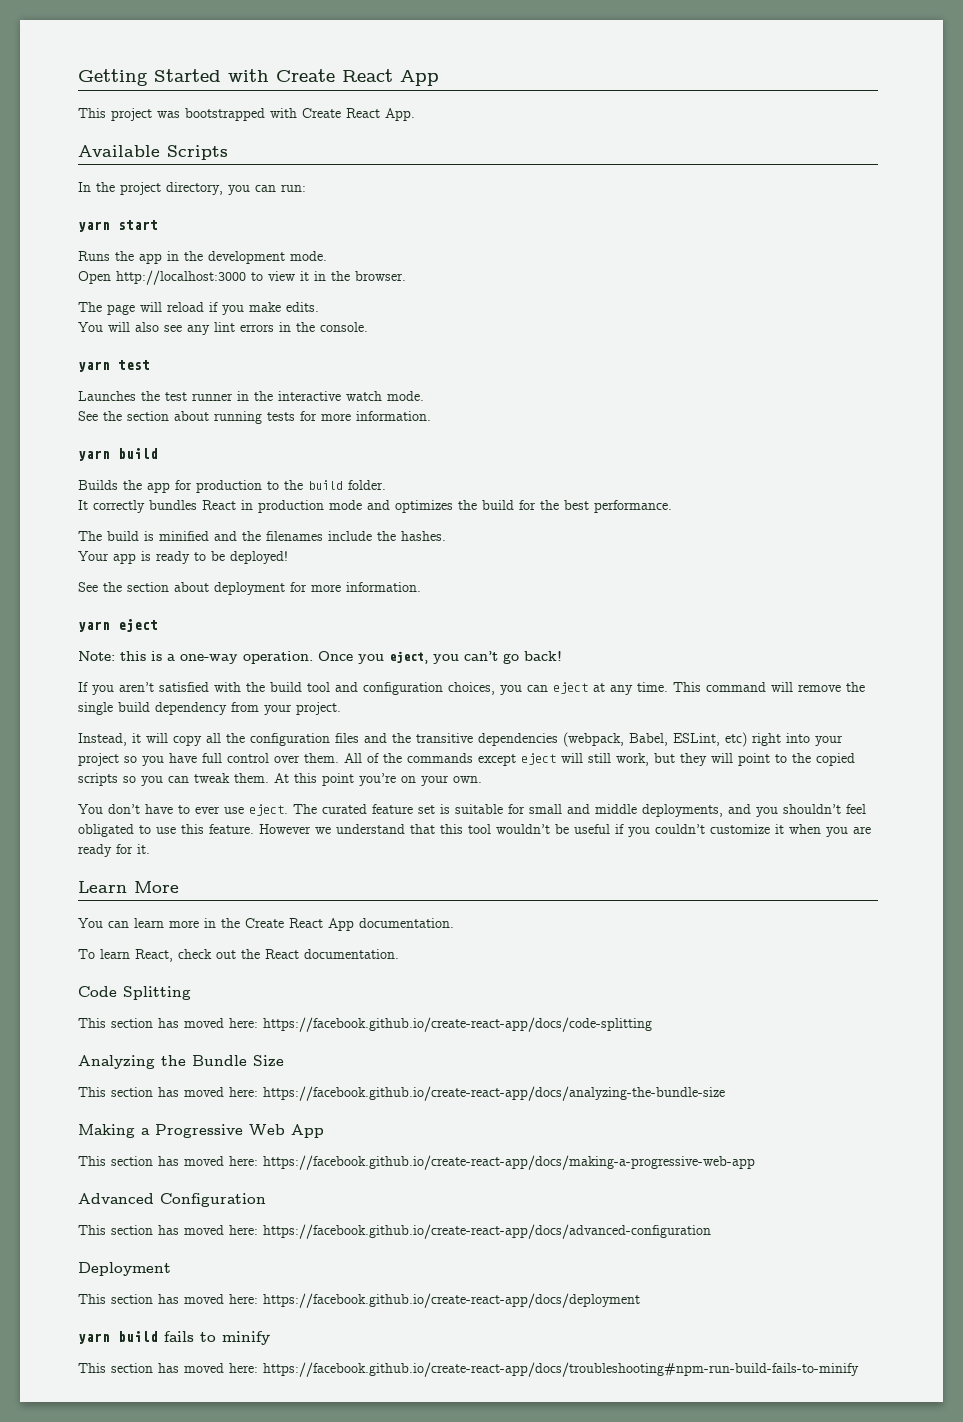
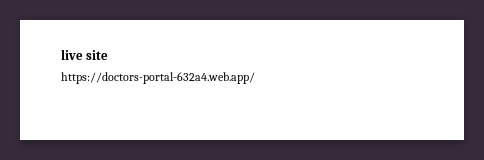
[78,69,439,86] [78,108,415,121] [78,145,228,160] [78,182,306,195] [78,220,158,232] [78,251,327,264] [78,270,406,285] [78,302,319,315] [78,322,368,335] [78,360,150,372] [78,391,424,401] [78,411,431,424] [78,448,158,461] [78,480,386,493] [78,500,672,513] [78,531,446,541] [78,551,288,564] [78,582,421,595] [78,619,158,632] [78,651,562,664] [78,682,865,695] [78,702,341,715] [78,732,843,747] [78,753,855,766] [78,773,482,786] [78,804,866,817] [78,824,871,837] [78,844,150,857] [78,881,179,893] [78,918,454,931] [78,949,399,962] [78,986,191,1000] [78,1017,652,1032] [78,1055,284,1069] [78,1086,725,1101] [78,1124,324,1138] [78,1155,755,1170] [78,1193,266,1207] [78,1224,711,1239] [78,1262,171,1276] [78,1293,640,1308] [78,1331,270,1345] [78,1362,859,1377] Getting Started with Create React App // This project was bootstrapped with Create React App. // Available Scripts // In the project directory, you can run: // yarn start // Runs the app in the development mode. // Open http://localhost:3000 to view it in the browser. // The page will reload if you make edits. // You will also see any lint errors in the console. // yarn test // Launches the test runner in the interactive watch mode. // See the section about running tests for more information. // yarn build // Builds the app for production to the build folder. // It correctly bundles React in production mode and optimizes the build for the best performance. // The build is minified and the filenames include the hashes. // Your app is ready to be deployed! // See the section about deployment for more information. // yarn eject // Note: this is a one-way operation. Once you eject, you can’t go back! // If you aren’t satisfied with the build tool and configuration choices, you can eject at any time. This command will remove the single build dependency from your project. // Instead, it will copy all the configuration files and the transitive dependencies (webpack, Babel, ESLint, etc) right into your project so you have full control over them. All of the commands except eject will still work, but they will point to the copied scripts so you can tweak them. At this point you’re on your own. // You don’t have to ever use eject. The curated feature set is suitable for small and middle deployments, and you shouldn’t feel obligated to use this feature. However we understand that this tool wouldn’t be useful if you couldn’t customize it when you are ready for it. // Learn More // You can learn more in the Create React App documentation. // To learn React, check out the React documentation. // Code Splitting // This section has moved here: https://facebook.github.io/create-react-app/docs/code-splitting // Analyzing the Bundle Size // This section has moved here: https://facebook.github.io/create-react-app/docs/analyzing-the-bundle-size // Making a Progressive Web App // This section has moved here: https://facebook.github.io/create-react-app/docs/making-a-progressive-web-app // Advanced Configuration // This section has moved here: https://facebook.github.io/create-react-app/docs/advanced-configuration // Deployment // This section has moved here: https://facebook.github.io/create-react-app/docs/deployment // yarn build fails to minify // This section has moved here: https://facebook.github.io/create-react-app/docs/troubleshooting#npm-run-build-fails-to-minify -> [61,49,109,60] [61,72,255,84] live site // https://doctors-portal-632a4.web.app/

